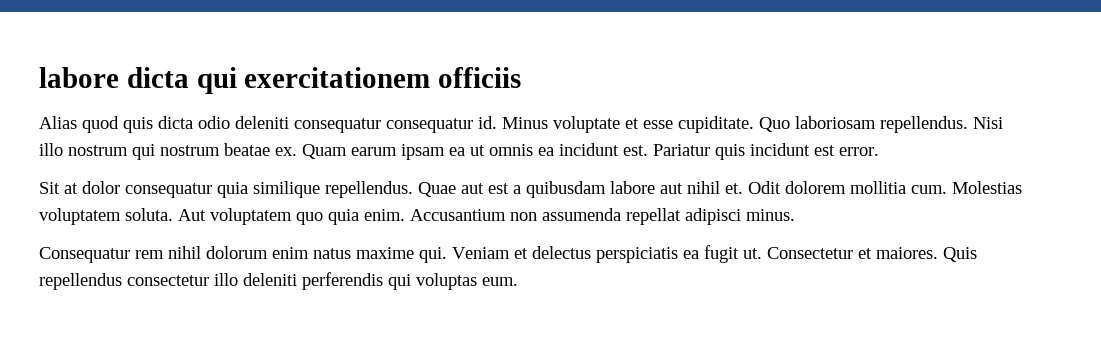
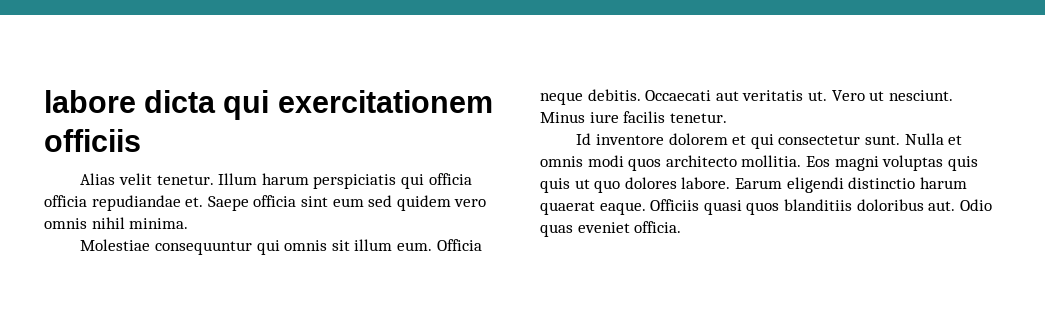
[82,116,1003,133] [39,143,879,160] [39,181,1022,198] [39,208,795,225] [39,245,977,263] [39,272,518,290] quod quis dicta odio deleniti consequatur consequatur id. Minus voluptate et esse cupiditate. Quo laboriosam repellendus. Nisi illo nostrum qui nostrum beatae ex. Quam earum ipsam ea ut omnis ea incidunt est. Pariatur quis incidunt est error. // Sit at dolor consequatur quia similique repellendus. Quae aut est a quibusdam labore aut nihil et. Odit dolorem mollitia cum. Molestias voluptatem soluta. Aut voluptatem quo quia enim. Accusantium non assumenda repellat adipisci minus. // Consequatur rem nihil dolorum enim natus maxime qui. Veniam et delectus perspiciatis ea fugit ut. Consectetur et maiores. Quis repellendus consectetur illo deleniti perferendis qui voluptas eum. -> [119,173,472,189] [44,195,487,211] [44,217,189,229] [80,239,482,255] [540,89,953,105] [540,111,727,123] [576,133,963,149] [540,155,978,171] [540,177,967,193] [540,199,992,215] [540,221,682,237] velit tenetur. Illum harum perspiciatis qui officia officia repudiandae et. Saepe officia sint eum sed quidem vero omnis nihil minima. // Molestiae consequuntur qui omnis sit illum eum. Officia neque debitis. Occaecati aut veritatis ut. Vero ut nesciunt. Minus iure facilis tenetur. // Id inventore dolorem et qui consectetur sunt. Nulla et omnis modi quos architecto mollitia. Eos magni voluptas quis quis ut quo dolores labore. Earum eligendi distinctio harum quaerat eaque. Officiis quasi quos blanditiis doloribus aut. Odio quas eveniet officia.

